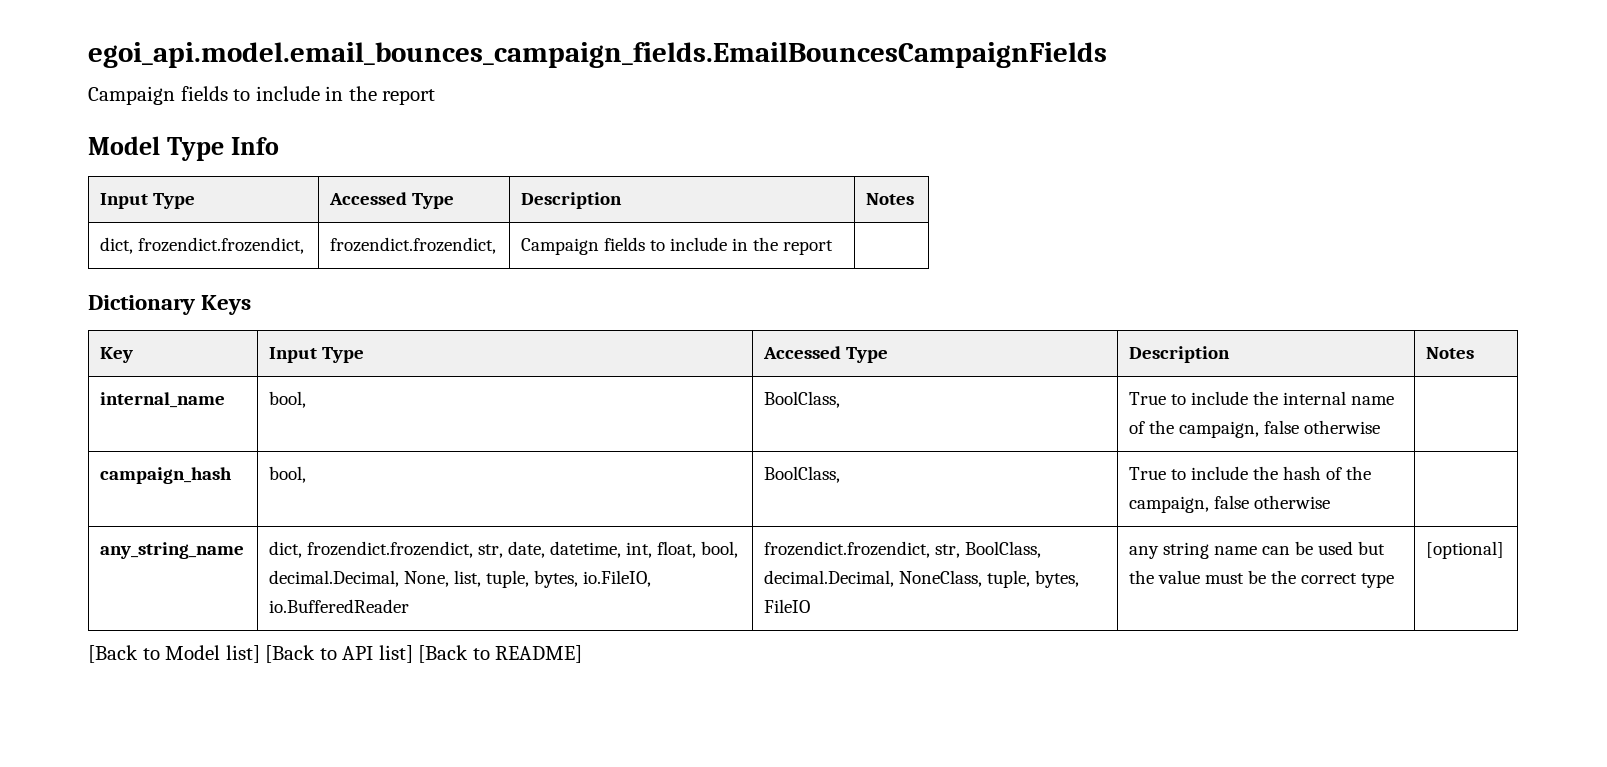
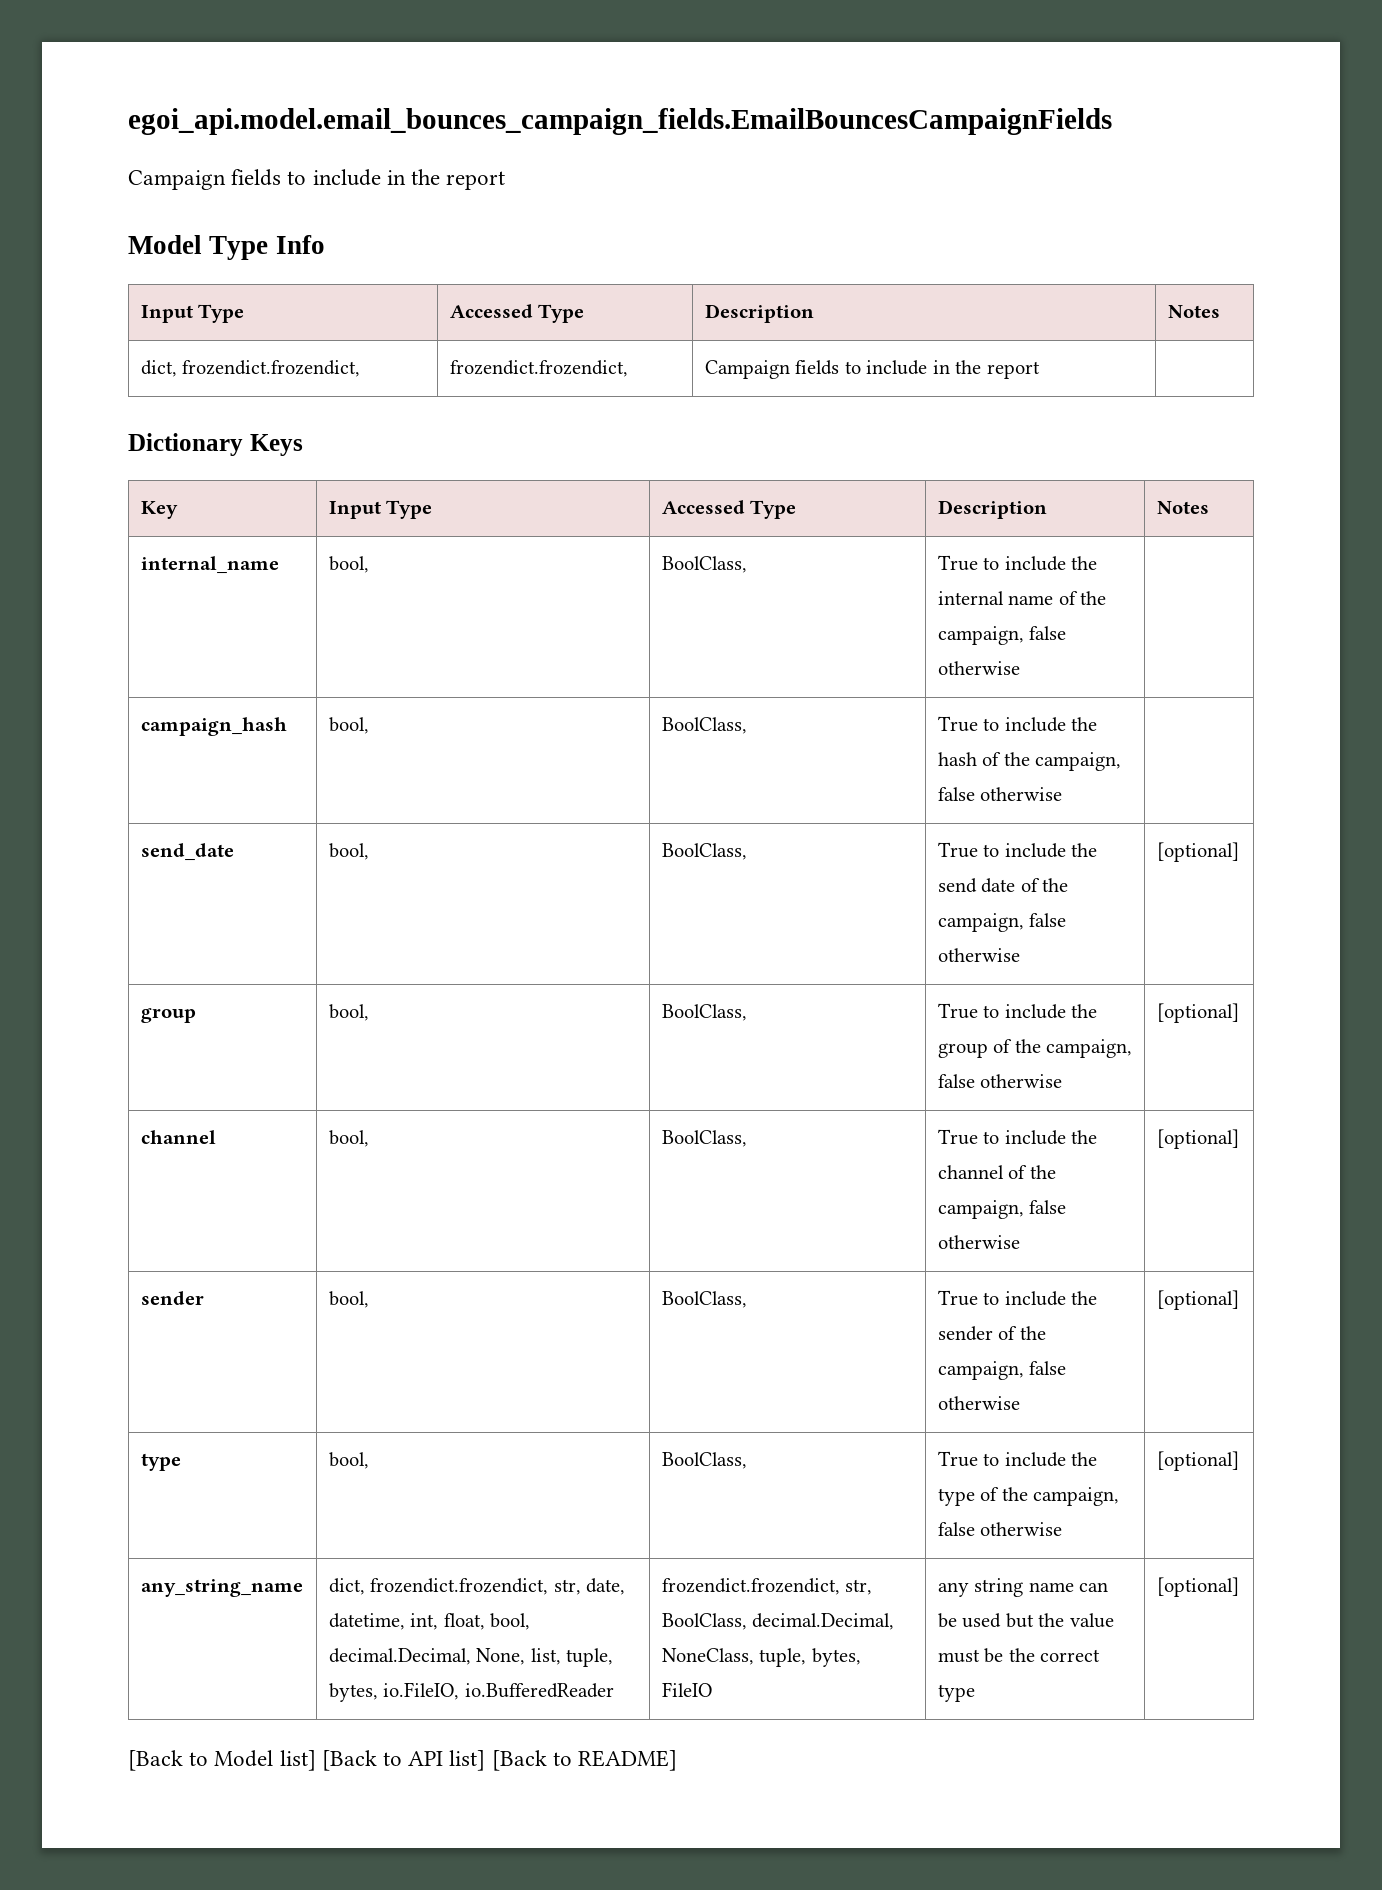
(1331, 502) none -> [140,843,234,861] [328,843,369,860] [661,843,747,860] [937,842,1098,858] [937,878,1069,893] [937,913,1067,932] [937,948,1020,962] [1156,842,1239,862] [140,1008,196,1023] [328,1004,369,1021] [661,1004,747,1021] [937,1003,1098,1019] [937,1039,1133,1058] [937,1074,1063,1088] [1156,1003,1239,1023] [140,1130,216,1144] [328,1130,369,1147] [661,1130,747,1147] [937,1129,1098,1145] [937,1165,1056,1179] [937,1200,1067,1219] [937,1235,1020,1249] [1156,1129,1239,1149] [140,1291,204,1305] [328,1291,369,1308] [661,1291,747,1308] [937,1290,1098,1306] [937,1326,1046,1341] [937,1361,1067,1380] [937,1396,1020,1410] [1156,1290,1239,1310] [140,1453,181,1471] [328,1452,369,1469] [661,1452,747,1469] [937,1451,1098,1467] [937,1487,1120,1506] [937,1522,1063,1536] [1156,1451,1239,1471] // send_date | bool, | BoolClass, | True to include the send date of the campaign, false otherwise | [optional] // group | bool, | BoolClass, | True to include the group of the campaign, false otherwise | [optional] // channel | bool, | BoolClass, | True to include the channel of the campaign, false otherwise | [optional] // sender | bool, | BoolClass, | True to include the sender of the campaign, false otherwise | [optional] // type | bool, | BoolClass, | True to include the type of the campaign, false otherwise | [optional]

